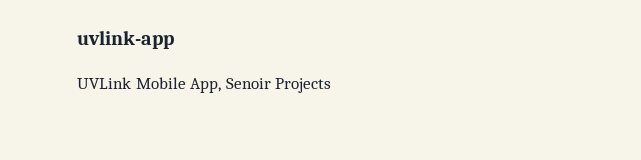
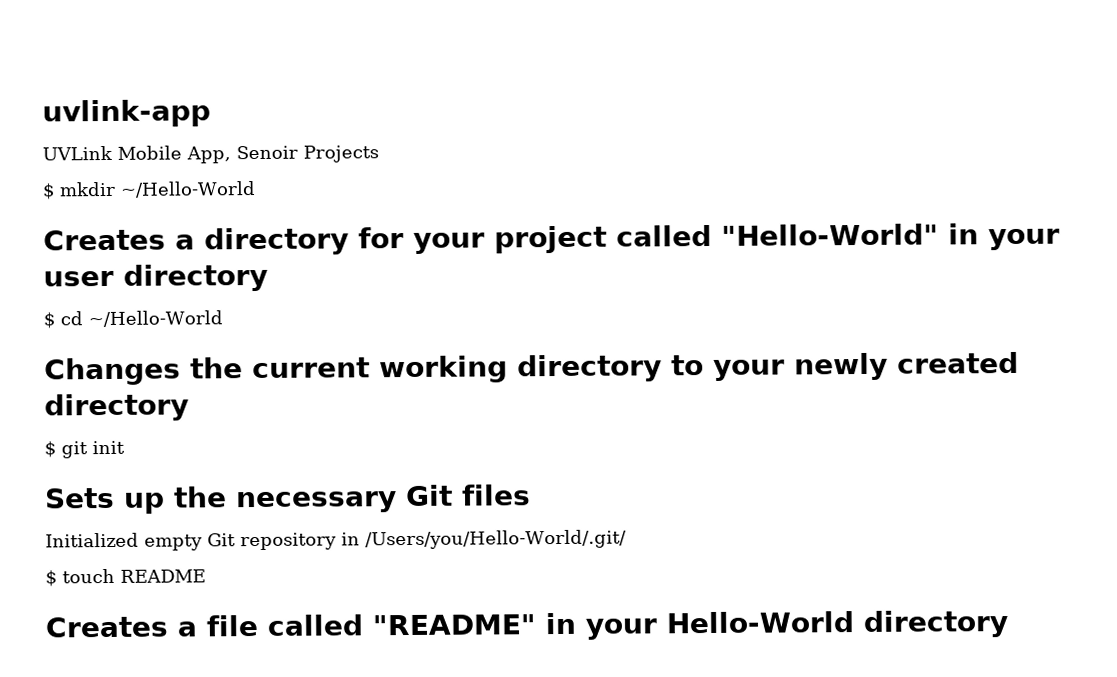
(332, 85) none -> [42,181,256,200] [43,223,1060,256] [43,263,268,292] [43,310,223,329] [44,351,1019,386] [44,393,189,422] [44,440,125,459] [44,484,531,514] [45,529,627,551] [45,568,206,587] [45,610,1008,640] // $ mkdir ~/Hello-World // Creates a directory for your project called "Hello-World" in your user directory // $ cd ~/Hello-World // Changes the current working directory to your newly created directory // $ git init // Sets up the necessary Git files // Initialized empty Git repository in /Users/you/Hello-World/.git/ // $ touch README // Creates a file called "README" in your Hello-World directory

